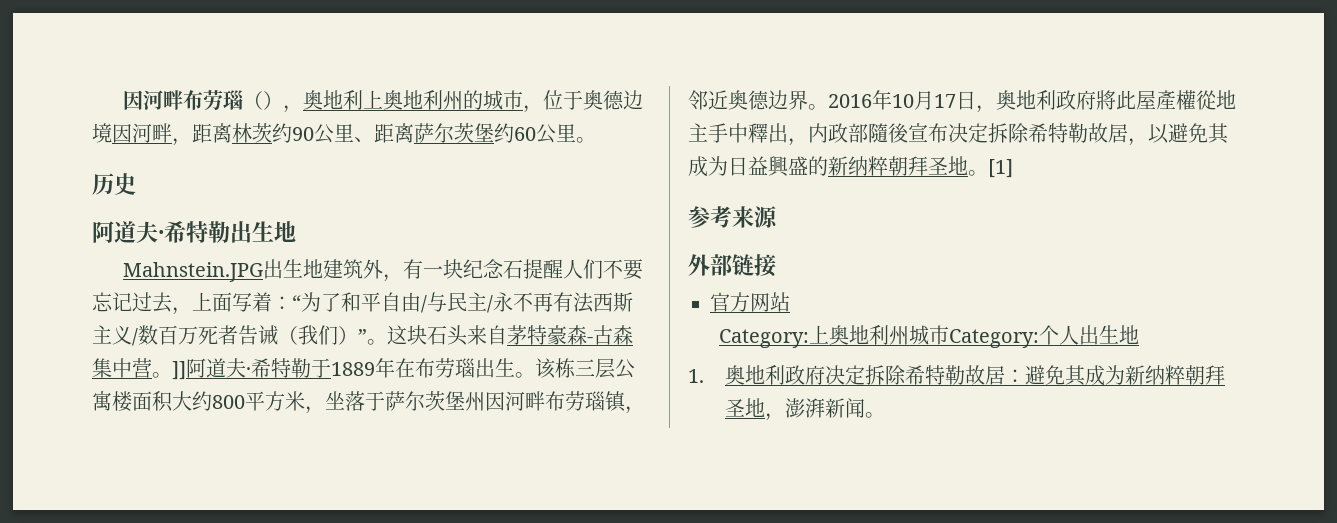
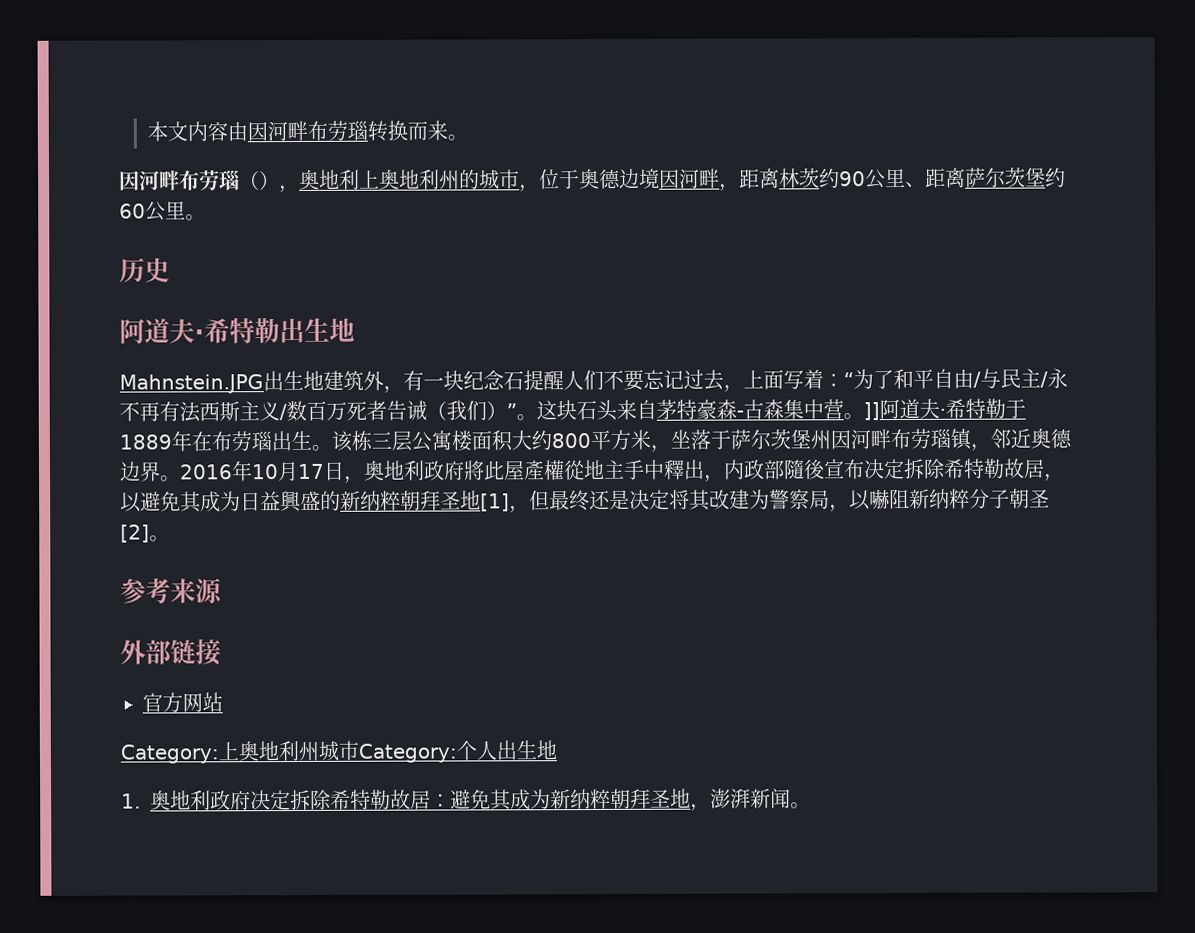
(123, 100) none -> [146,120,468,142] 本文内容由因河畔布劳瑙转换而来。 //
[968,159,1013,178] 。[1] -> [480,488,1050,514] [120,524,170,543] [1]，但最终还是决定将其改建为警察局，以嚇阻新纳粹分子朝圣[2]。

